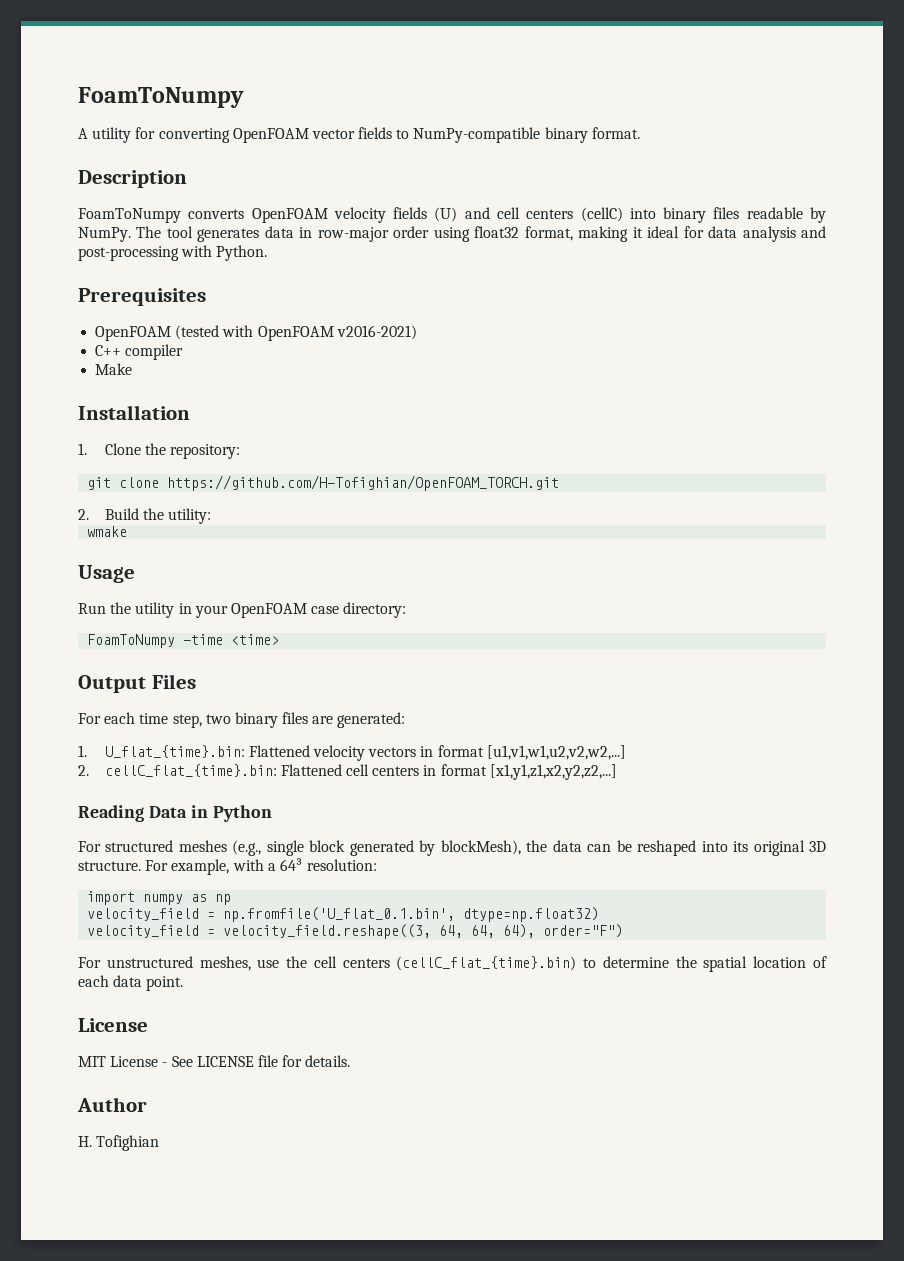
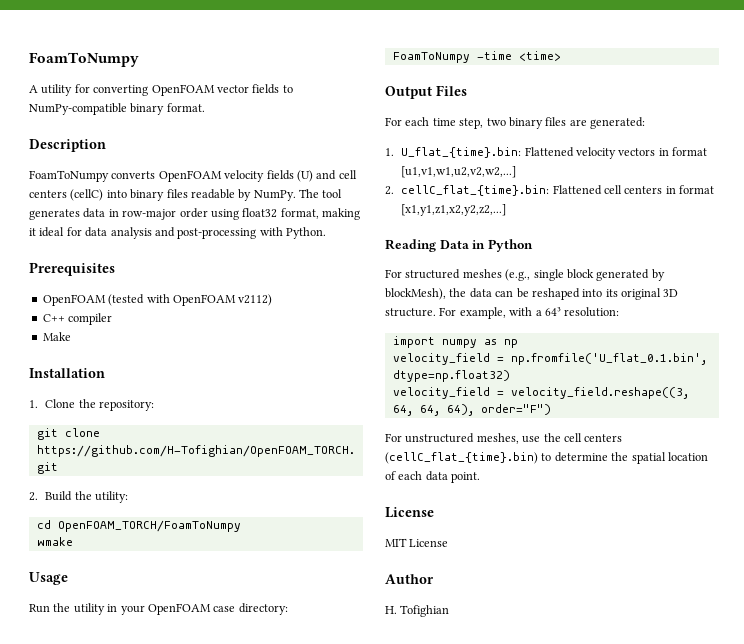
[336,325,417,340] v2016-2021) -> [238,294,273,306] v2112)
(211, 516) none -> [36,520,241,532] // cd OpenFOAM_TORCH/FoamToNumpy
[162,1055,351,1067] - See LICENSE file for details. -> (449, 543) none

